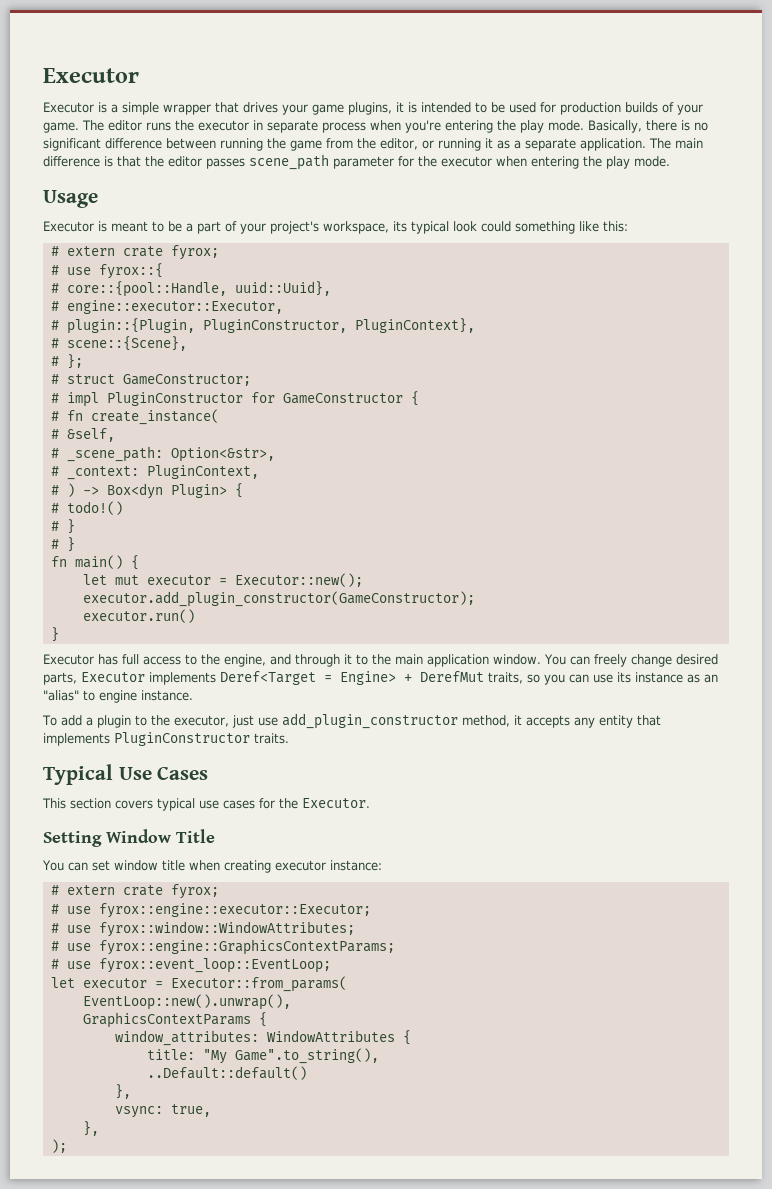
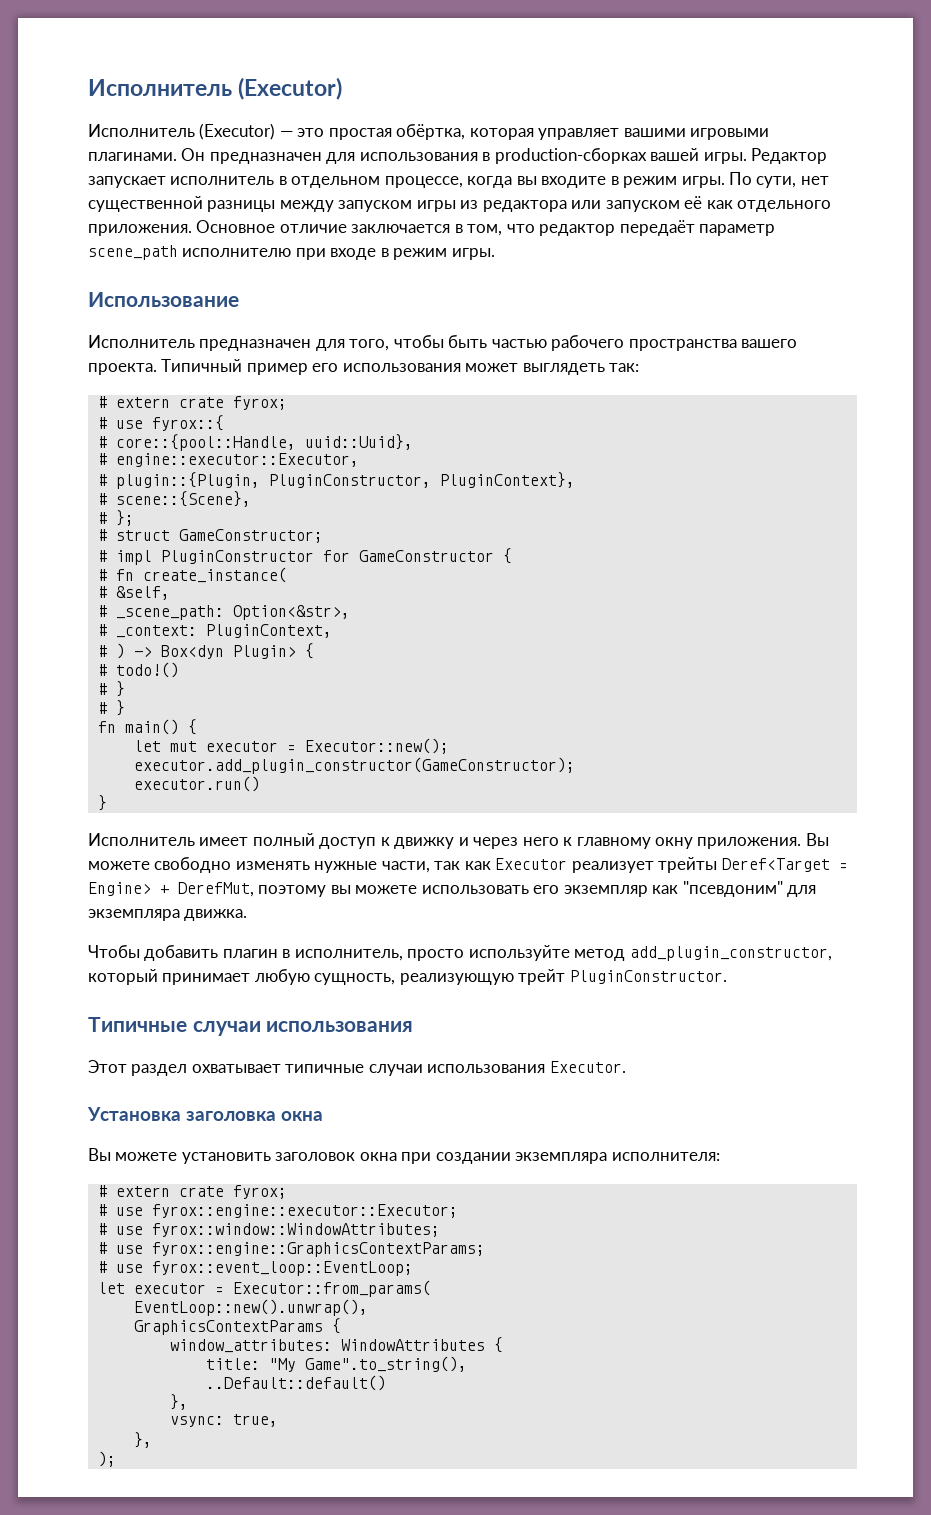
[43,68,139,83] [43,102,703,115] [43,120,708,133] [43,138,703,151] [43,154,670,170] [43,190,98,208] [43,221,628,234] Executor // Executor is a simple wrapper that drives your game plugins, it is intended to be used for production builds of your game. The editor runs the executor in separate process when you're entering the play mode. Basically, there is no significant difference between running the game from the editor, or running it as a separate application. The main difference is that the editor passes scene_path parameter for the executor when entering the play mode. // Usage // Executor is meant to be a part of your project's workspace, its typical look could something like this: -> [88,77,343,100] [88,123,770,140] [88,148,828,164] [88,172,829,188] [88,196,832,212] [88,220,776,236] [88,245,495,260] [88,292,239,307] [88,335,798,351] [88,359,640,375] Исполнитель (Executor) // Исполнитель (Executor) — это простая обёртка, которая управляет вашими игровыми плагинами. Он предназначен для использования в production-сборках вашей игры. Редактор запускает исполнитель в отдельном процессе, когда вы входите в режим игры. По сути, нет существенной разницы между запуском игры из редактора или запуском её как отдельного приложения. Основное отличие заключается в том, что редактор передаёт параметр scene_path исполнителю при входе в режим игры. // Использование // Исполнитель предназначен для того, чтобы быть частью рабочего пространства вашего проекта. Типичный пример его использования может выглядеть так:
[43,654,718,667] [43,671,718,685] [43,690,193,703] [42,713,661,729] [43,732,289,746] [43,764,209,785] [42,798,370,811] [43,829,215,847] [42,860,382,873] Executor has full access to the engine, and through it to the main application window. You can freely change desired parts, Executor implements Deref<Target = Engine> + DerefMut traits, so you can use its instance as an "alias" to engine instance. // To add a plugin to the executor, just use add_plugin_constructor method, it accepts any entity that implements PluginConstructor traits. // Typical Use Cases // This section covers typical use cases for the Executor. // Setting Window Title // You can set window title when creating executor instance: -> [88,833,829,849] [88,857,848,873] [88,881,817,897] [88,909,248,921] [88,945,832,961] [88,969,727,985] [88,1017,414,1036] [88,1060,626,1076] [87,1107,323,1121] [88,1148,720,1164] Исполнитель имеет полный доступ к движку и через него к главному окну приложения. Вы можете свободно изменять нужные части, так как Executor реализует трейты Deref<Target = Engine> + DerefMut, поэтому вы можете использовать его экземпляр как "псевдоним" для экземпляра движка. // Чтобы добавить плагин в исполнитель, просто используйте метод add_plugin_constructor, который принимает любую сущность, реализующую трейт PluginConstructor. // Типичные случаи использования // Этот раздел охватывает типичные случаи использования Executor. // Установка заголовка окна // Вы можете установить заголовок окна при создании экземпляра исполнителя:

